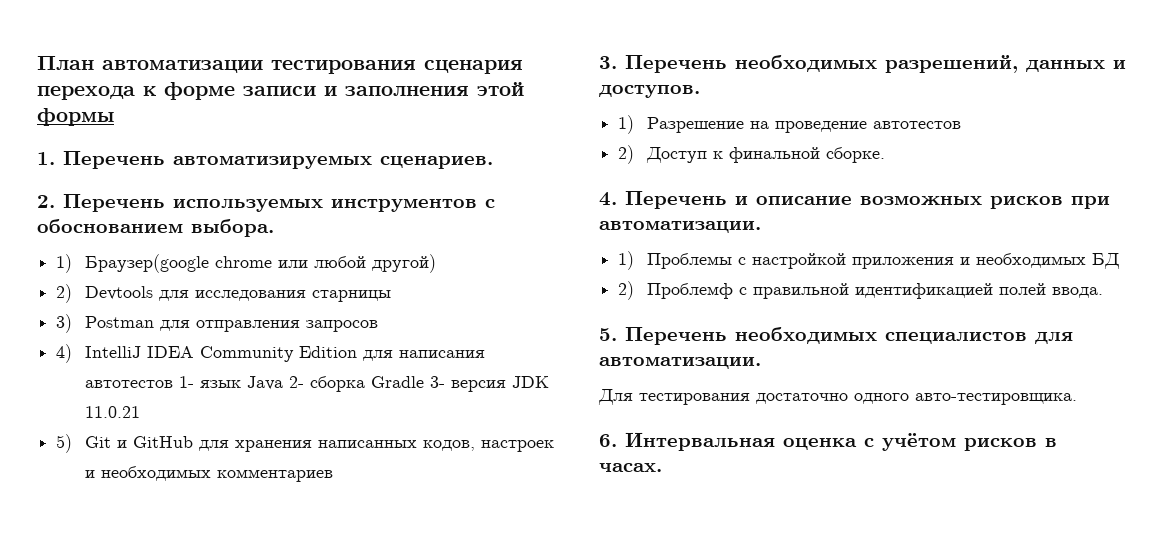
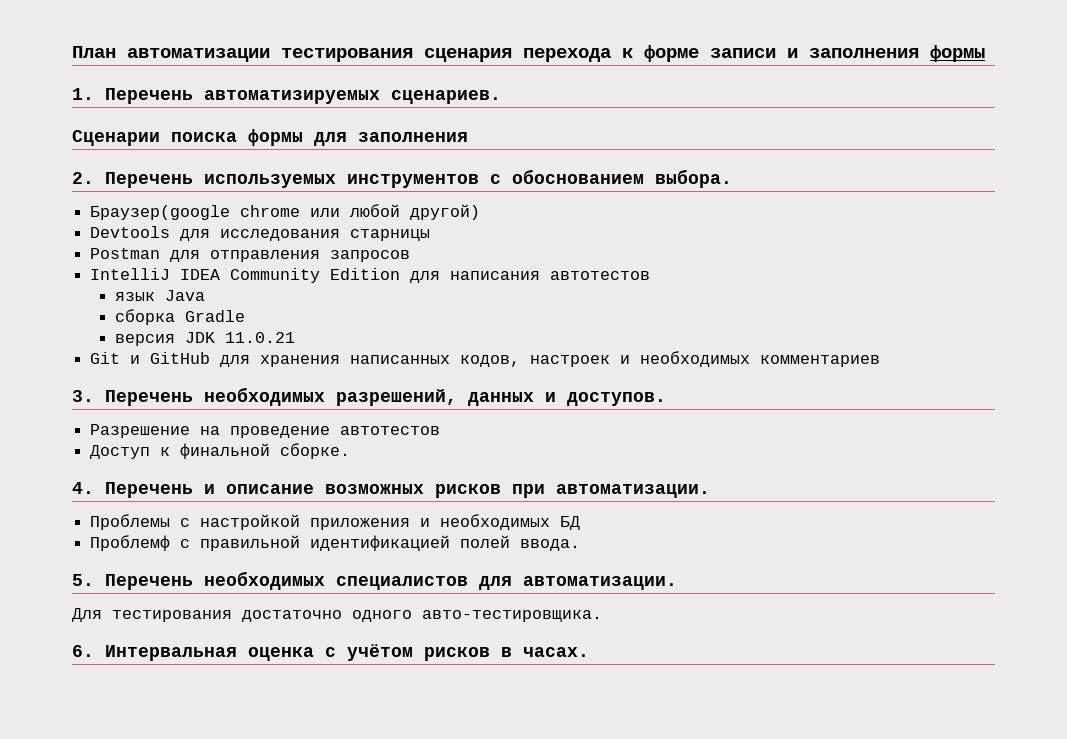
[477,82,524,96] этой -> (919, 53) none
(493, 162) none -> [72,129,468,146] // Сценарии поиска формы для заполнения
[56,254,73,273] 1) -> (732, 178) none
[56,284,73,303] 2) -> (481, 212) none
[56,314,73,333] 3) -> (431, 235) none
[56,344,73,363] 4) -> (411, 256) none
[178,376,194,388] 1- -> (651, 275) //
[288,376,304,388] 2- -> (205, 295) //
[429,376,445,388] 3- -> (245, 316) //
[56,434,73,453] 5) -> (295, 337) none
[618,115,635,134] 1) -> (666, 399) none
[618,145,635,164] 2) -> (441, 430) none
[618,251,635,270] 1) -> (710, 491) none
[618,281,635,300] 2) -> (581, 523) none

